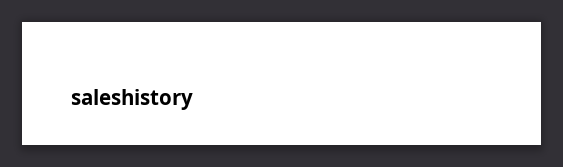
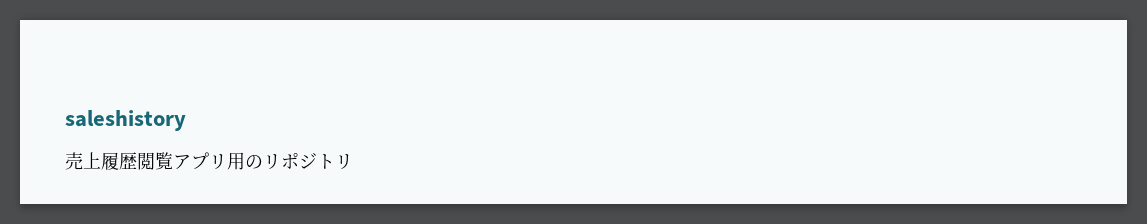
(193, 99) none -> [65,152,353,170] // 売上履歴閲覧アプリ用のリポジトリ

